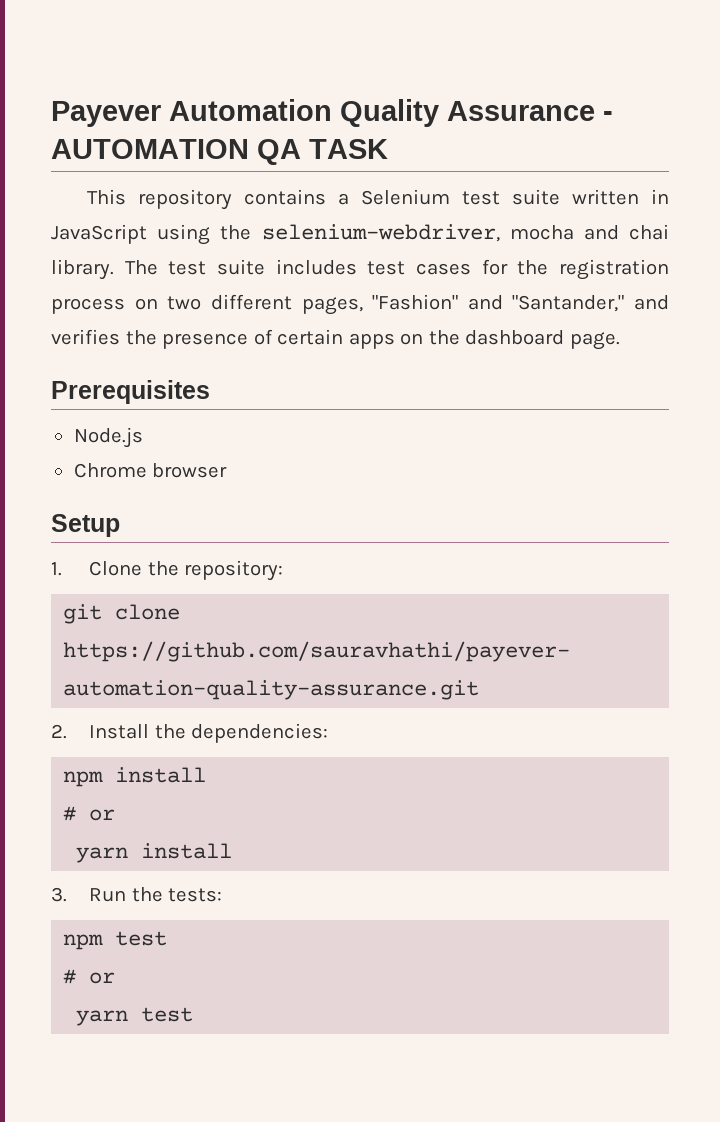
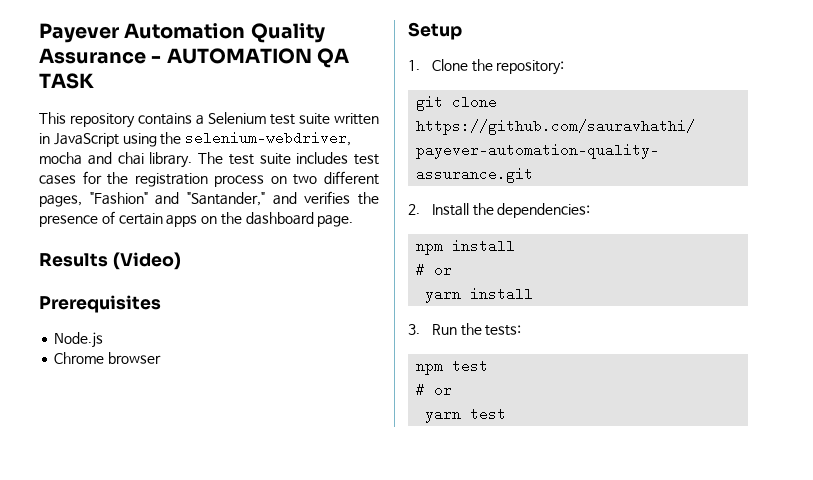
(620, 341) none -> [39,252,181,270] // Results (Video)

